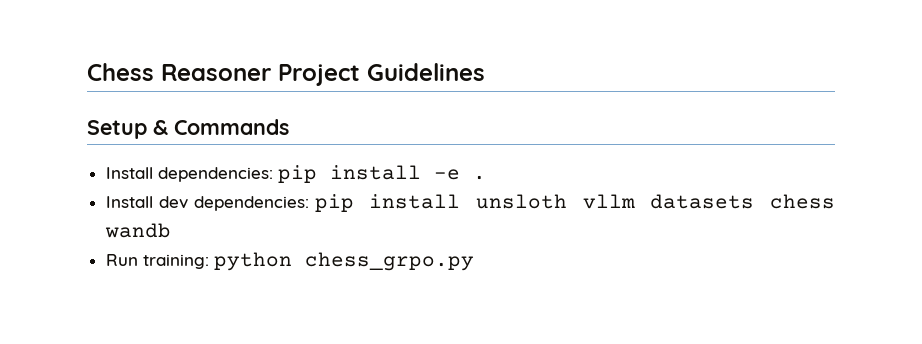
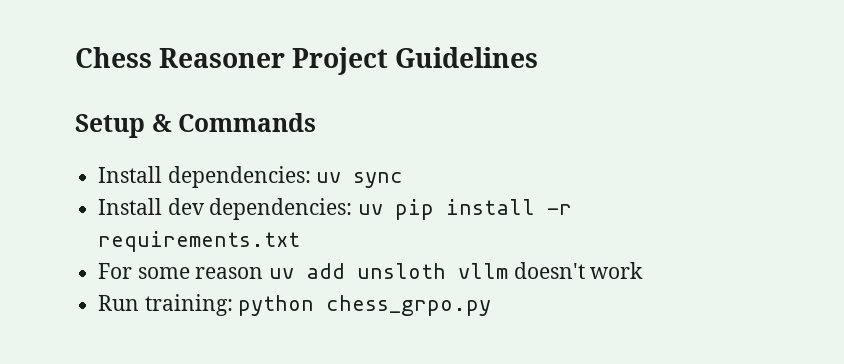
[277,165,486,183] pip install -e . -> [316,172,404,188] uv sync
[314,194,835,212] [104,223,171,238] pip install unsloth vllm datasets chess wandb -> [358,199,573,220] [98,231,301,252] [98,262,644,279] uv pip install -r requirements.txt // For some reason uv add unsloth vllm doesn't work

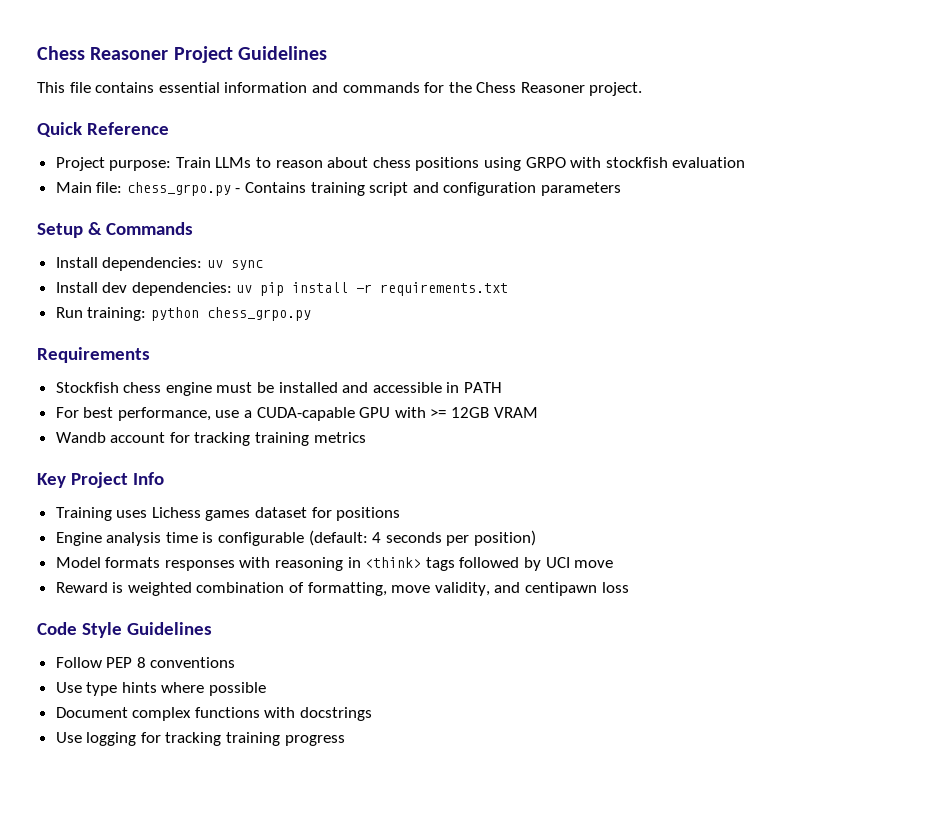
(539, 57) none -> [37,82,643,96] [37,122,169,137] [55,157,746,171] [55,182,622,196] // This file contains essential information and commands for the Chess Reasoner project. // Quick Reference // Project purpose: Train LLMs to reason about chess positions using GRPO with stockfish evaluation // Main file: chess_grpo.py - Contains training script and configuration parameters
[98,262,644,279] [98,294,492,316] For some reason uv add unsloth vllm doesn't work // Run training: python chess_grpo.py -> [55,307,311,321] [37,347,150,363] [55,382,503,396] [55,407,538,421] [55,432,366,446] [37,472,164,488] [55,507,401,521] [55,530,537,546] [55,557,614,571] [55,582,629,596] [37,622,212,638] [55,657,236,668] [55,682,267,696] [55,707,373,721] [55,732,345,746] Run training: python chess_grpo.py // Requirements // Stockfish chess engine must be installed and accessible in PATH // For best performance, use a CUDA-capable GPU with >= 12GB VRAM // Wandb account for tracking training metrics // Key Project Info // Training uses Lichess games dataset for positions // Engine analysis time is configurable (default: 4 seconds per position) // Model formats responses with reasoning in <think> tags followed by UCI move // Reward is weighted combination of formatting, move validity, and centipawn loss // Code Style Guidelines // Follow PEP 8 conventions // Use type hints where possible // Document complex functions with docstrings // Use logging for tracking training progress

